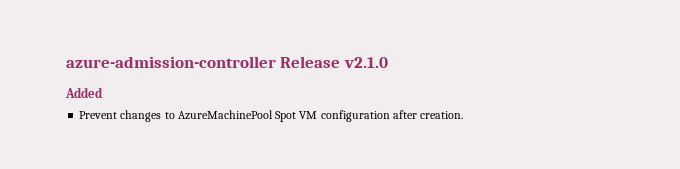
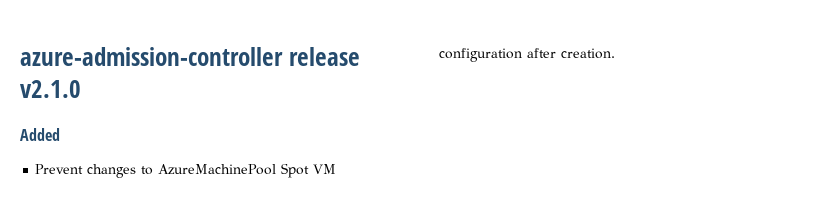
[280,56,341,68] Release -> [288,47,360,66] release

